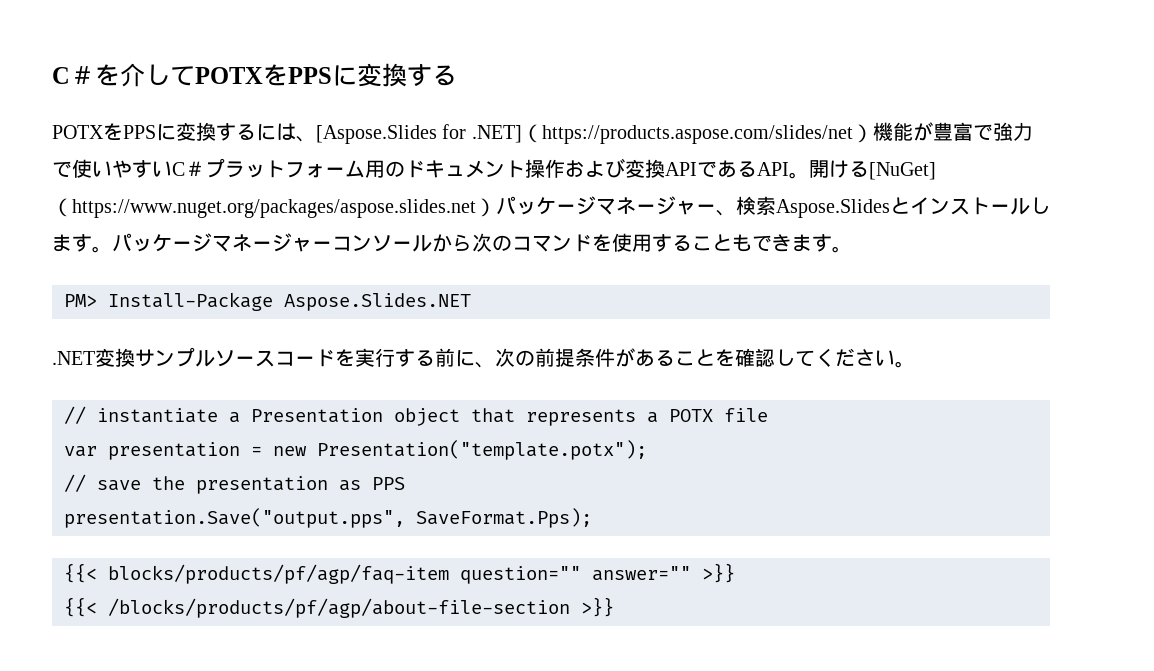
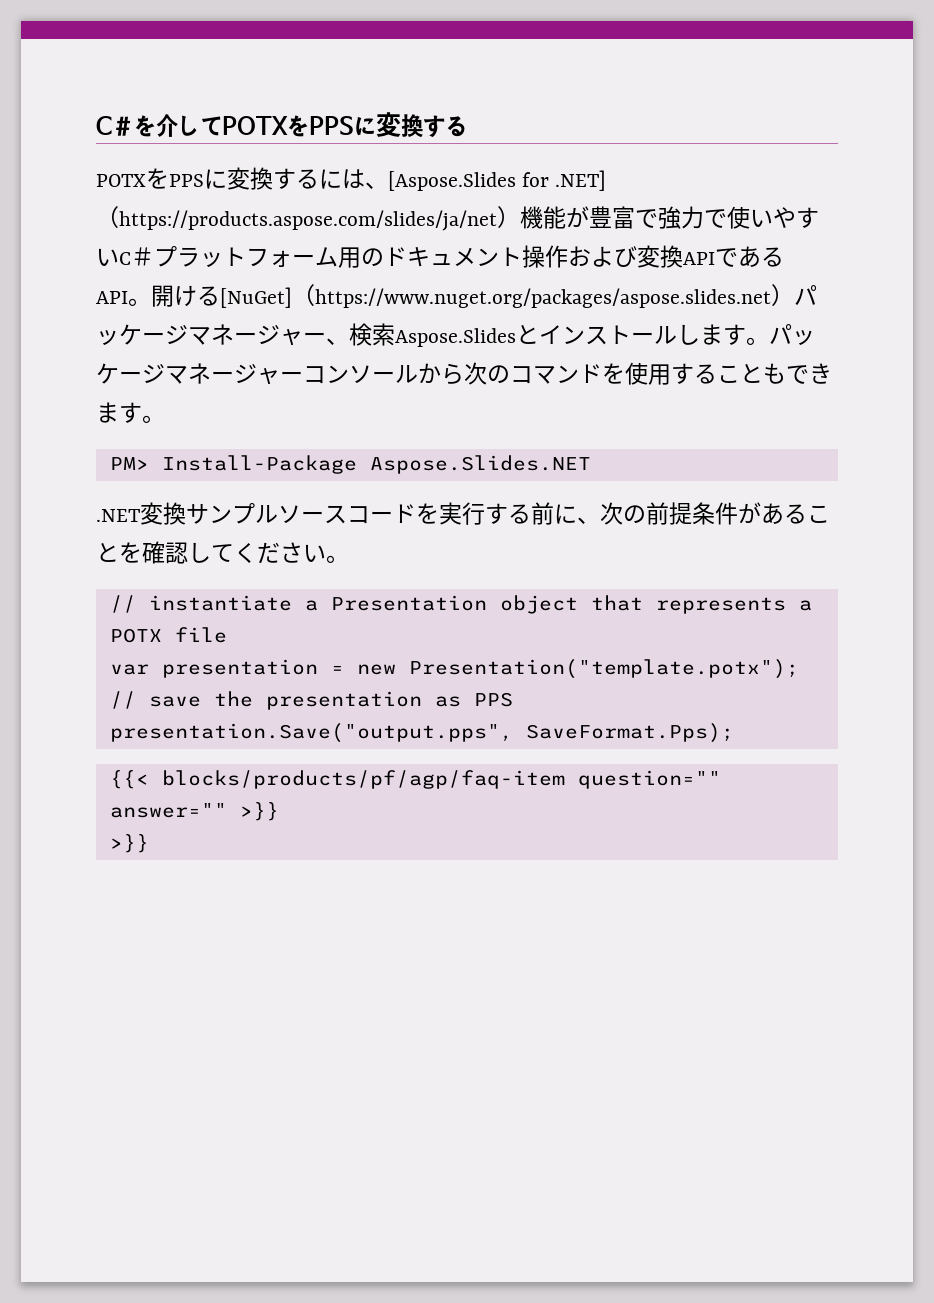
[541,125,853,144] https://products.aspose.com/slides/net -> [119,210,497,231] https://products.aspose.com/slides/ja/net
[64,597,570,618] {{< /blocks/products/pf/agp/about-file-section -> (279, 811) none

